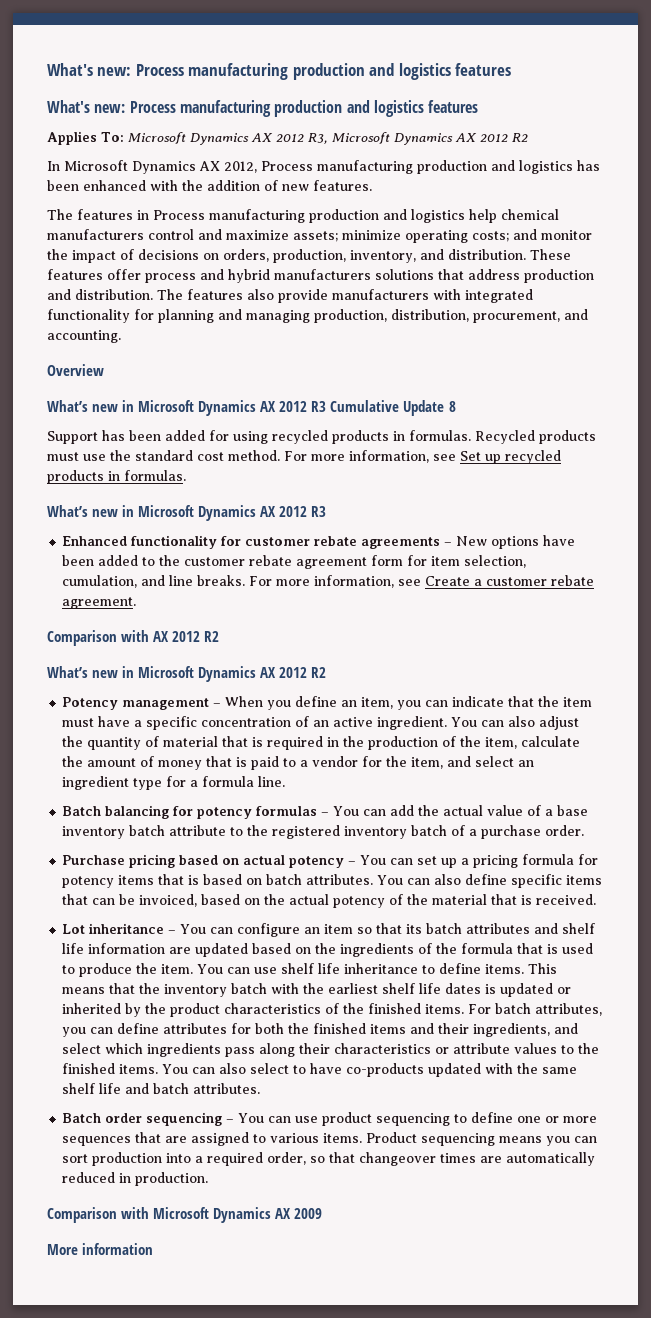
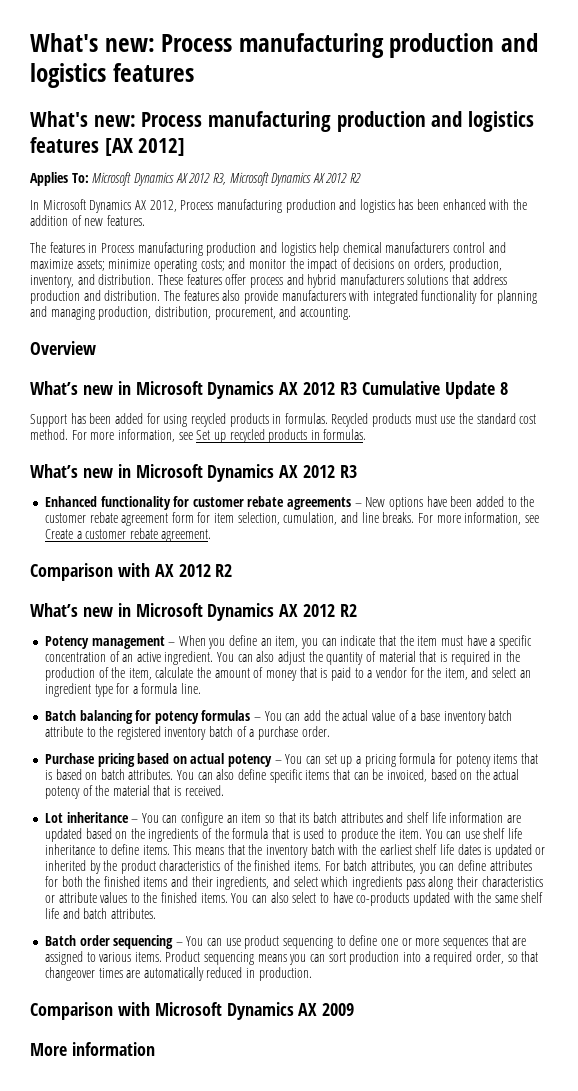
(479, 106) none -> [104,138,186,156] [AX 2012]

